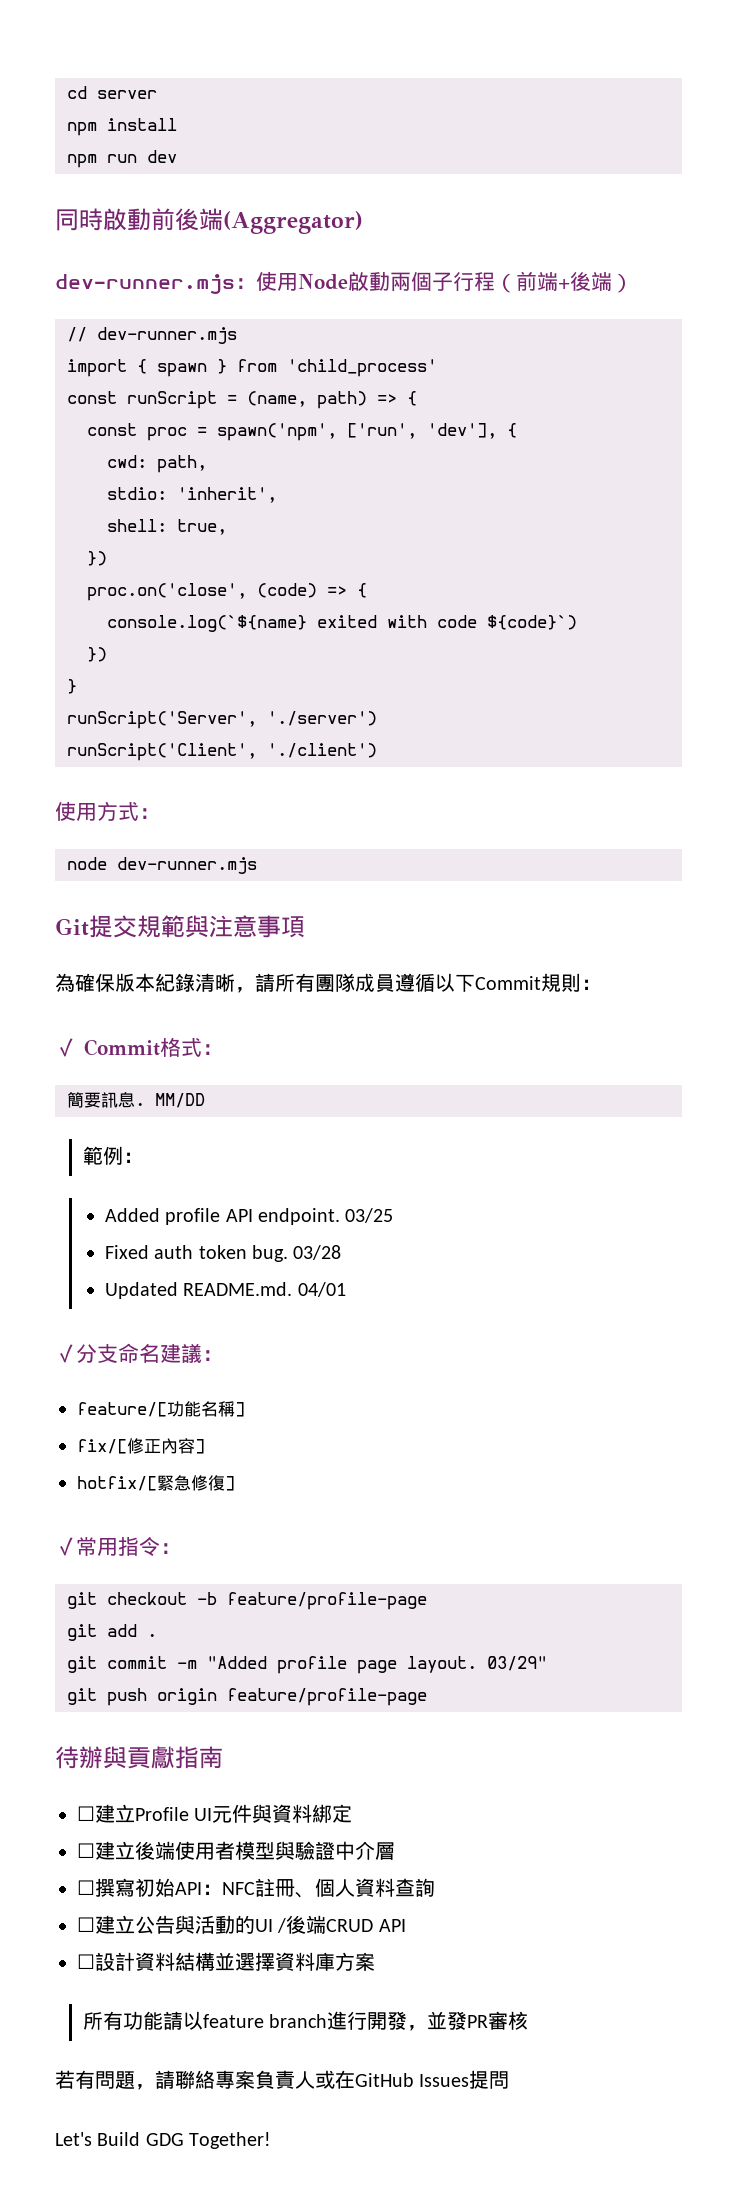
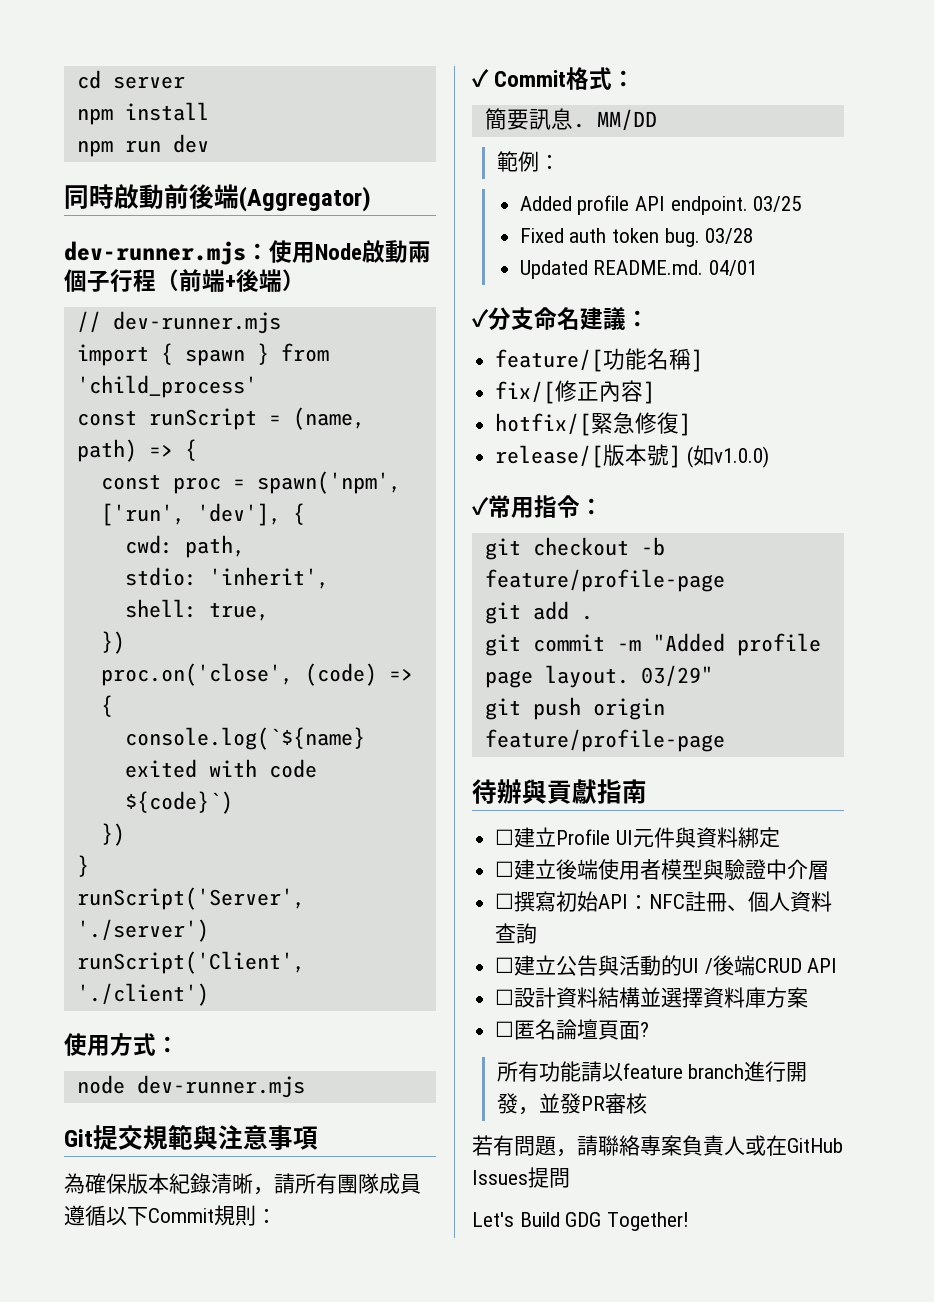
(235, 1483) none -> [495,444,769,468] // release/[版本號] (如v1.0.0)
(375, 1961) none -> [495,1019,650,1040] // ☐匿名論壇頁面?

